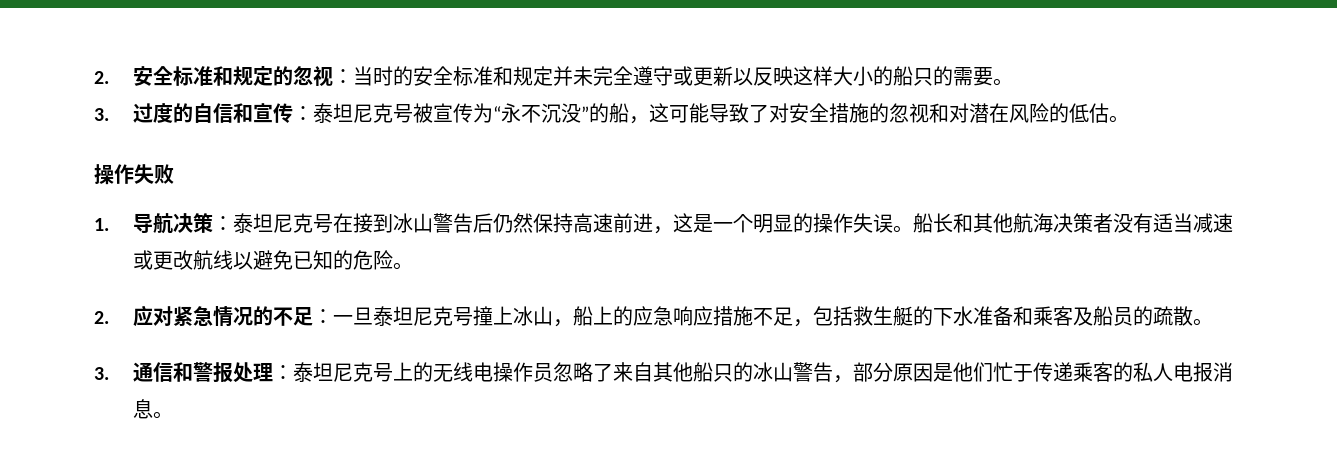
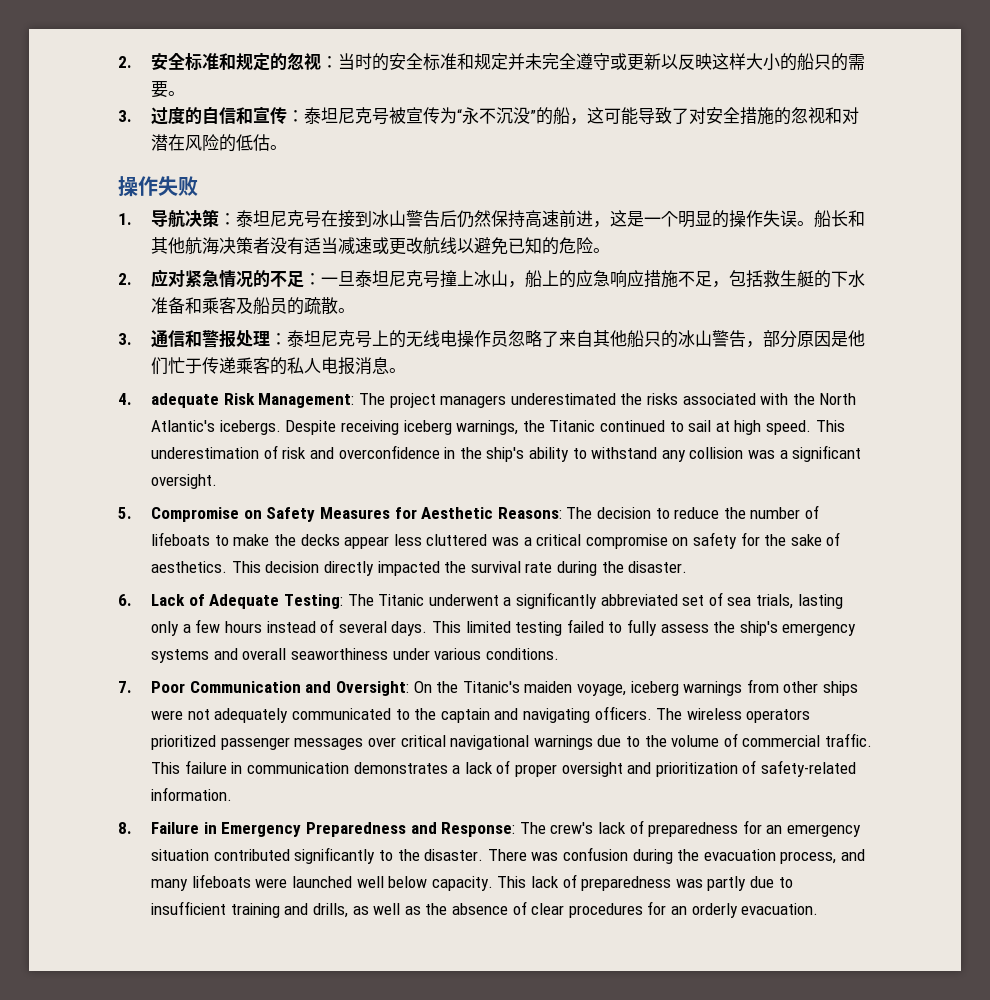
(174, 415) none -> [118,393,857,408] [151,420,845,435] [151,445,862,462] [151,474,218,489] [118,505,819,522] [151,532,841,549] [151,561,688,576] [118,592,843,609] [151,619,857,636] [151,648,559,663] [118,679,858,696] [151,706,811,723] [151,733,872,750] [151,760,856,777] [151,787,233,801] [118,820,861,837] [151,847,865,864] [151,874,793,891] [151,901,819,918] // 4. adequate Risk Management: The project managers underestimated the risks associated with the North Atlantic's icebergs. Despite receiving iceberg warnings, the Titanic continued to sail at high speed. This underestimation of risk and overconfidence in the ship's ability to withstand any collision was a significant oversight. // 5. Compromise on Safety Measures for Aesthetic Reasons: The decision to reduce the number of lifeboats to make the decks appear less cluttered was a critical compromise on safety for the sake of aesthetics. This decision directly impacted the survival rate during the disaster. // 6. Lack of Adequate Testing: The Titanic underwent a significantly abbreviated set of sea trials, lasting only a few hours instead of several days. This limited testing failed to fully assess the ship's emergency systems and overall seaworthiness under various conditions. // 7. Poor Communication and Oversight: On the Titanic's maiden voyage, iceberg warnings from other ships were not adequately communicated to the captain and navigating officers. The wireless operators prioritized passenger messages over critical navigational warnings due to the volume of commercial traffic. This failure in communication demonstrates a lack of proper oversight and prioritization of safety-related information. // 8. Failure in Emergency Preparedness and Response: The crew's lack of preparedness for an emergency situation contributed significantly to the disaster. There was confusion during the evacuation process, and many lifeboats were launched well below capacity. This lack of preparedness was partly due to insufficient training and drills, as well as the absence of clear procedures for an orderly evacuation.

